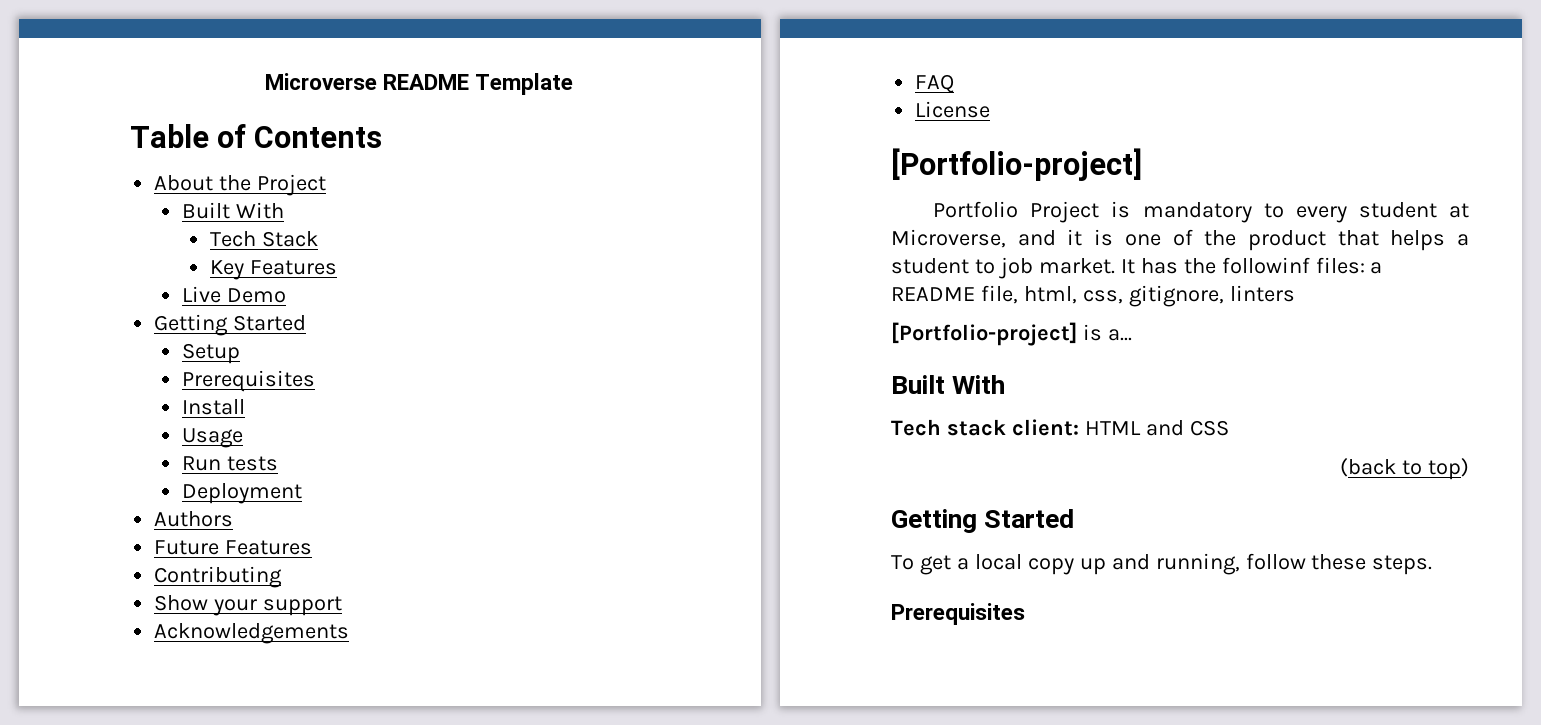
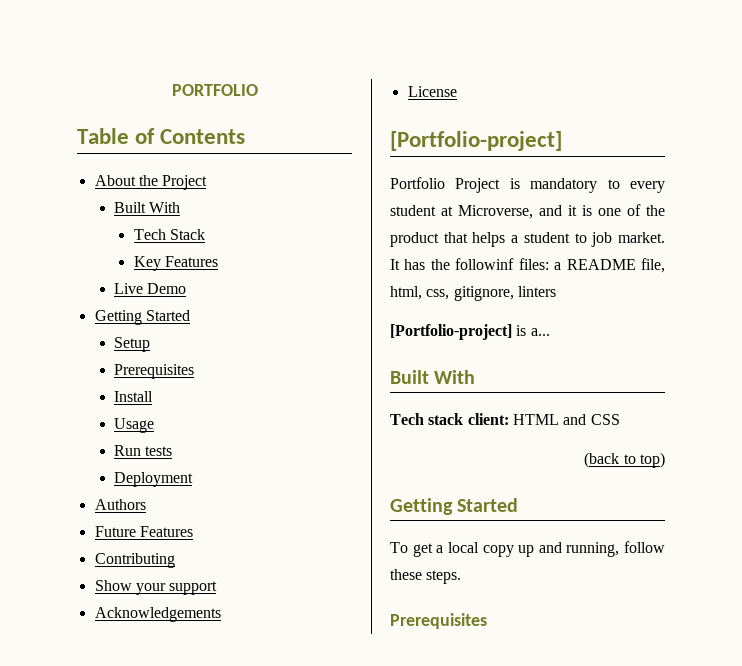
[264,73,574,95] Microverse README Template -> [171,84,258,96] PORTFOLIO
[915,74,955,93] // FAQ -> (221, 614) none

